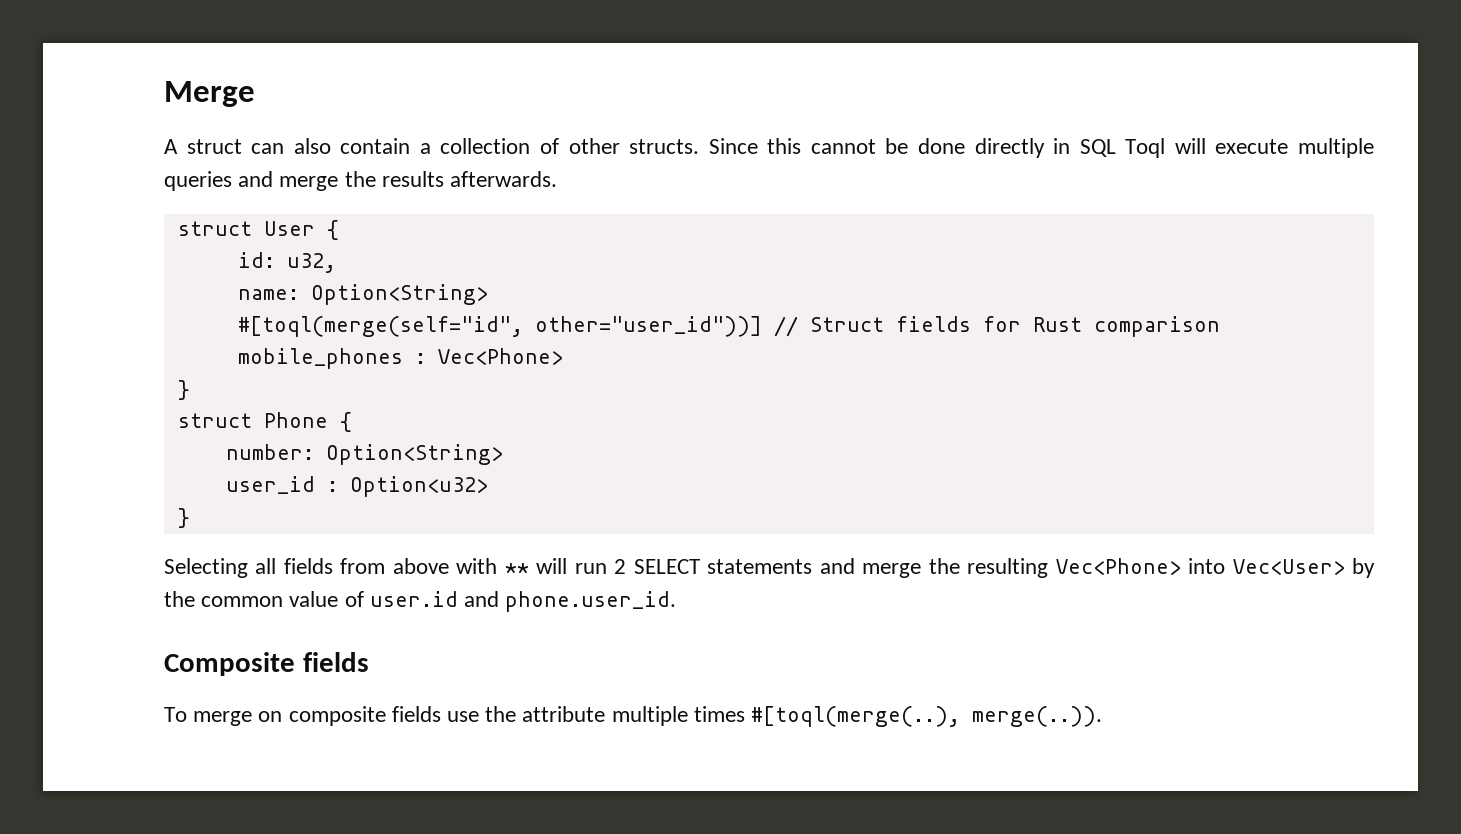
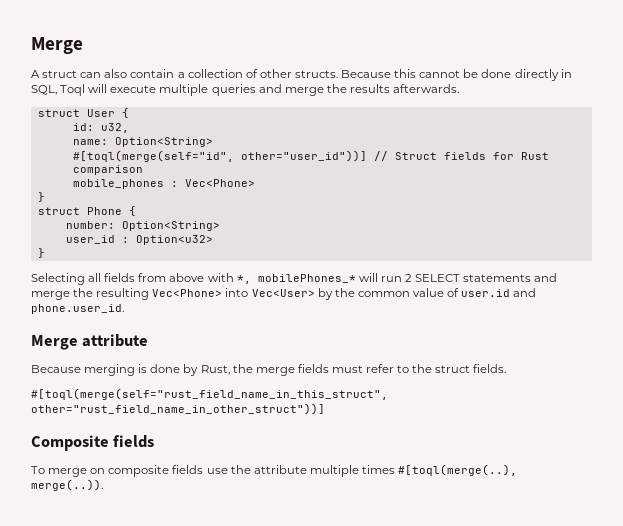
[708,138,758,154] Since -> [341,70,392,78] Because
[1079,139,1116,157] SQL -> [31,85,57,95] SQL,
[504,563,529,574] ** -> [236,274,356,284] *, mobilePhones_*
(677, 601) none -> [31,334,149,350] [31,364,507,376] [31,388,388,400] [31,403,325,415] // Merge attribute // Because merging is done by Rust, the merge fields must refer to the struct fields. // #[toql(merge(self="rust_field_name_in_this_struct", other="rust_field_name_in_other_struct"))]

